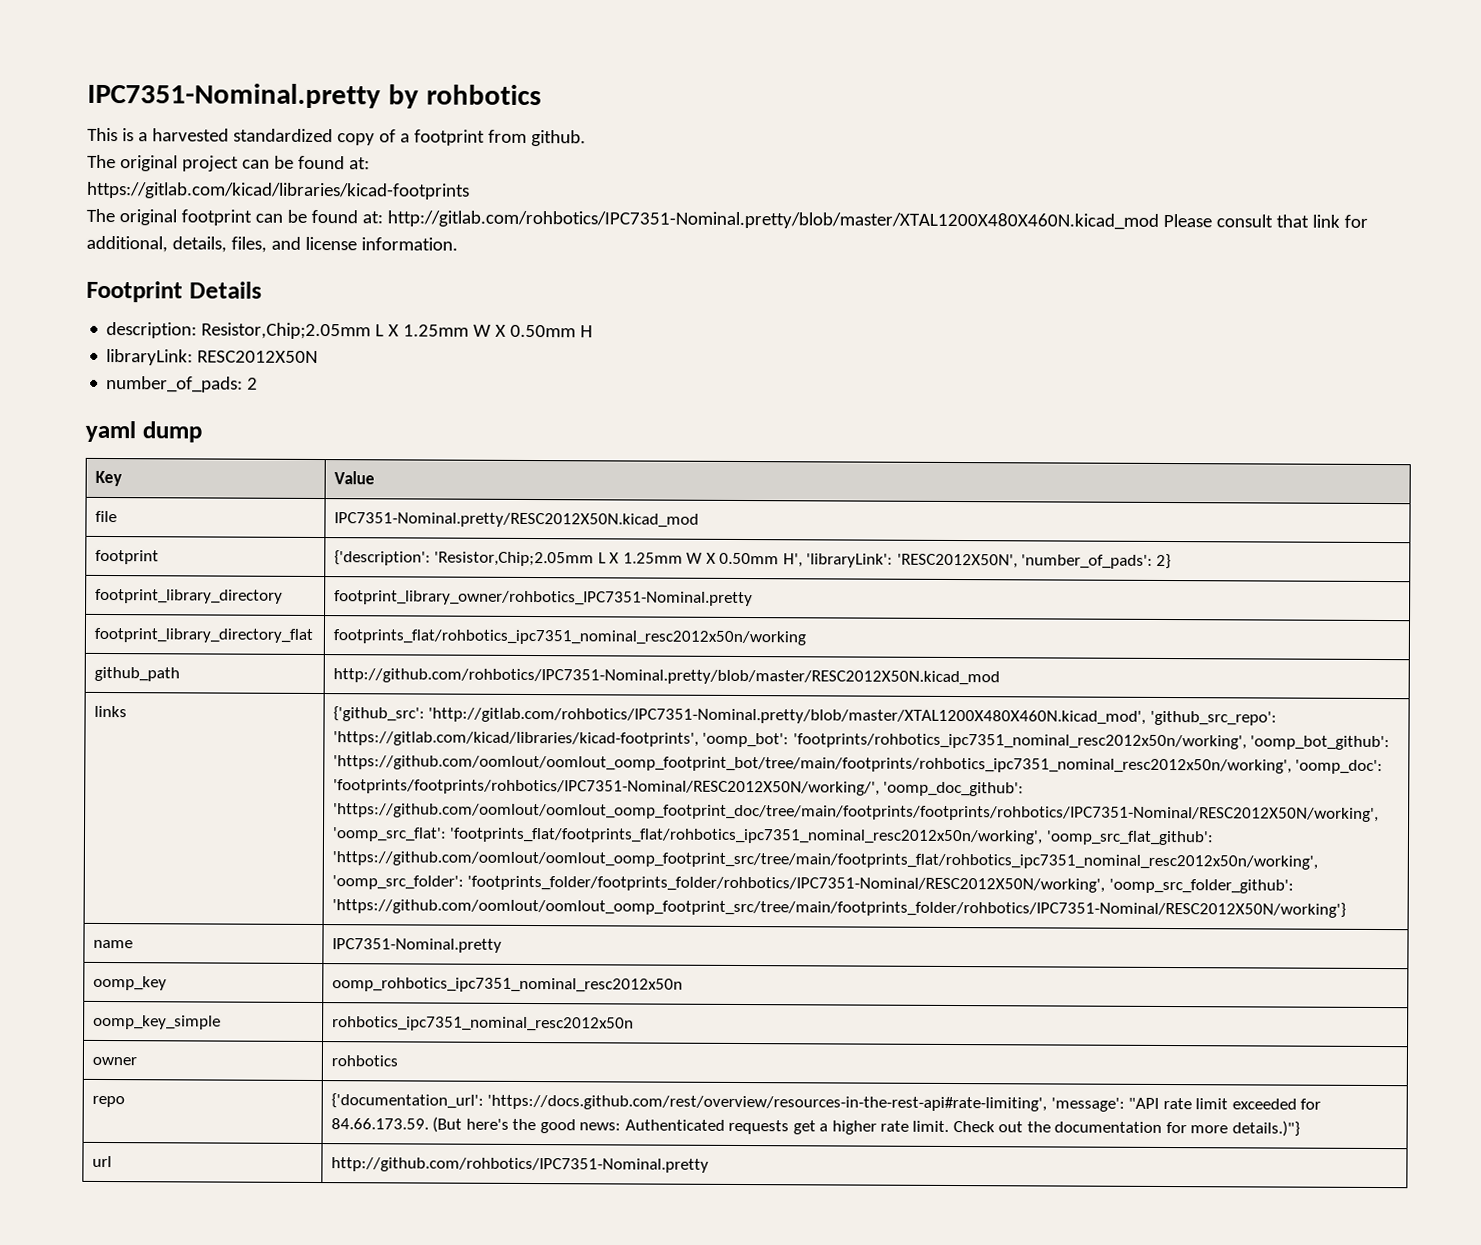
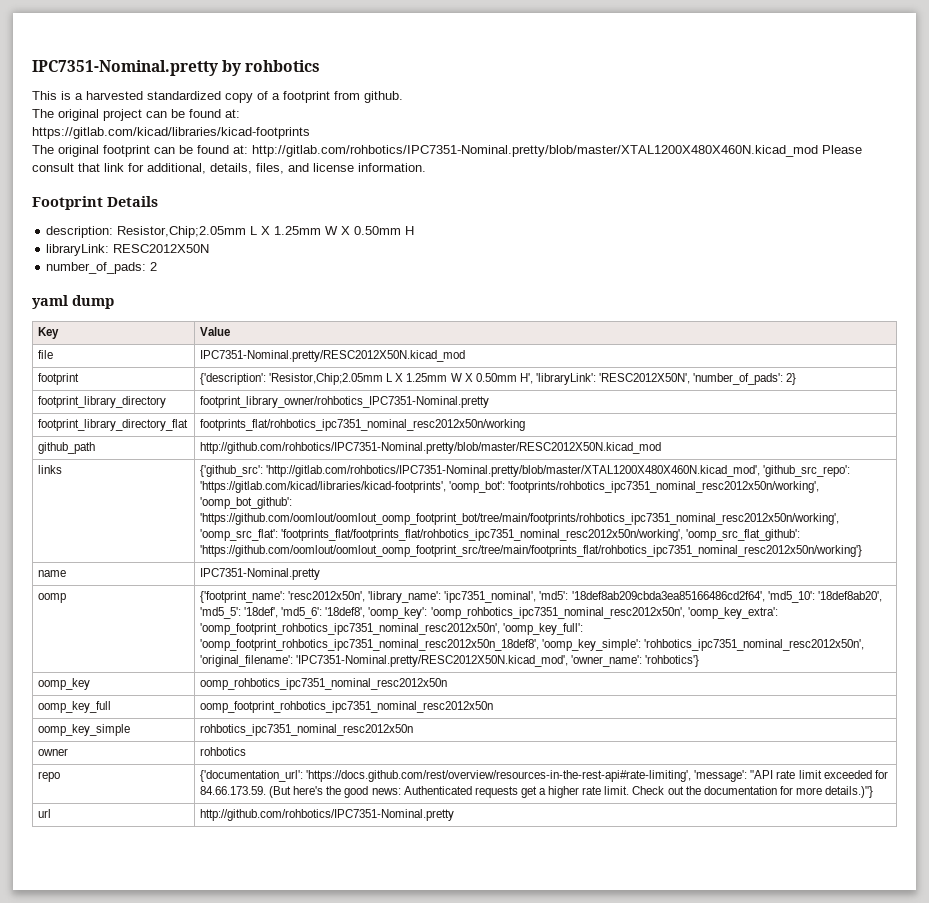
[1295,759,1384,775] [333,779,1025,797] [333,803,1380,823] [332,827,1214,846] [332,851,1319,870] [332,875,1294,894] [332,898,1347,918] [93,939,134,949] [332,938,503,953] 'oomp_doc': 'footprints/footprints/rohbotics/IPC7351-Nominal/RESC2012X50N/working/', 'oomp_doc_github': 'https://github.com/oomlout/oomlout_oomp_footprint_doc/tree/main/footprints/footprints/rohbotics/IPC7351-Nominal/RESC2012X50N/working', 'oomp_src_flat': 'footprints_flat/footprints_flat/rohbotics_ipc7351_nominal_resc2012x50n/working', 'oomp_src_flat_github': 'https://github.com/oomlout/oomlout_oomp_footprint_src/tree/main/footprints_flat/rohbotics_ipc7351_nominal_resc2012x50n/working', 'oomp_src_folder': 'footprints_folder/footprints_folder/rohbotics/IPC7351-Nominal/RESC2012X50N/working', 'oomp_src_folder_github': 'https://github.com/oomlout/oomlout_oomp_footprint_src/tree/main/footprints_folder/rohbotics/IPC7351-Nominal/RESC2012X50N/working'} // name | IPC7351-Nominal.pretty -> [200,529,801,541] [200,545,863,557] [38,570,67,577] [200,568,321,580] [38,593,67,603] [200,591,882,603] [200,607,778,619] [200,623,584,635] [200,639,865,651] [200,655,700,667] 'oomp_src_flat': 'footprints_flat/footprints_flat/rohbotics_ipc7351_nominal_resc2012x50n/working', 'oomp_src_flat_github': 'https://github.com/oomlout/oomlout_oomp_footprint_src/tree/main/footprints_flat/rohbotics_ipc7351_nominal_resc2012x50n/working'} // name | IPC7351-Nominal.pretty // oomp | {'footprint_name': 'resc2012x50n', 'library_name': 'ipc7351_nominal', 'md5': '18def8ab209cbda3ea85166486cd2f64', 'md5_10': '18def8ab20', 'md5_5': '18def', 'md5_6': '18def8', 'oomp_key': 'oomp_rohbotics_ipc7351_nominal_resc2012x50n', 'oomp_key_extra': 'oomp_footprint_rohbotics_ipc7351_nominal_resc2012x50n', 'oomp_key_full': 'oomp_footprint_rohbotics_ipc7351_nominal_resc2012x50n_18def8', 'oomp_key_simple': 'rohbotics_ipc7351_nominal_resc2012x50n', 'original_filename': 'IPC7351-Nominal.pretty/RESC2012X50N.kicad_mod', 'owner_name': 'rohbotics'}
(684, 985) none -> [38,701,112,713] [200,701,494,713] // oomp_key_full | oomp_footprint_rohbotics_ipc7351_nominal_resc2012x50n

